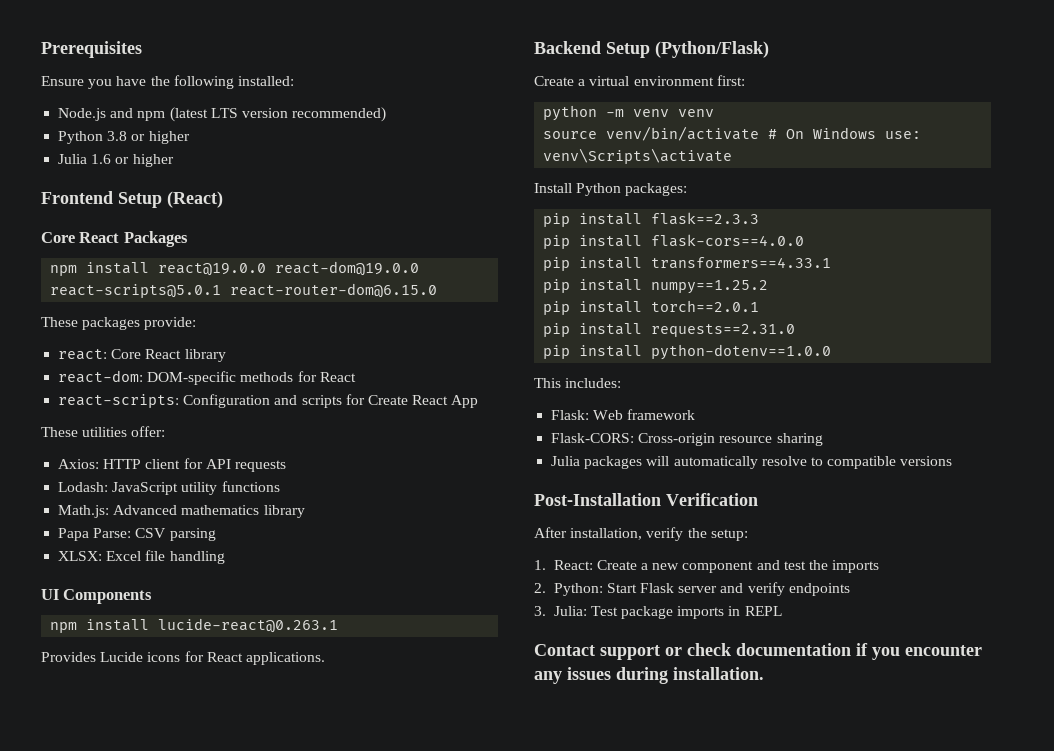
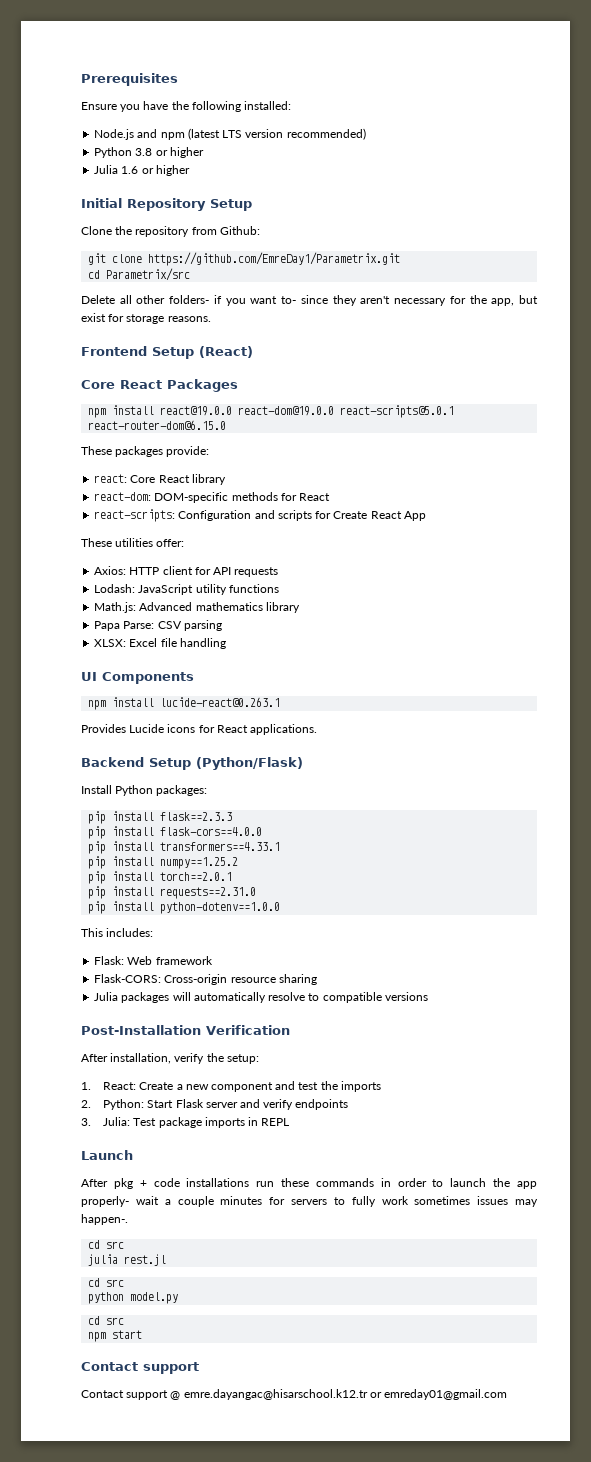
(174, 160) none -> [81,198,252,211] [81,226,260,237] [88,252,401,266] [88,268,191,281] [81,295,538,306] [81,313,211,324] // Initial Repository Setup // Clone the repository from Github: // git clone https://github.com/EmreDay1/Parametrix.git // cd Parametrix/src // Delete all other folders- if you want to- since they aren't necessary for the app, but exist for storage reasons.
[534,75,745,86] [543,105,715,121] [543,126,922,141] [543,148,733,164] // Create a virtual environment first: // python -m venv venv // source venv/bin/activate # On Windows use: venv\Scripts\activate -> (303, 763) none
[534,643,982,660] [534,667,764,684] Contact support or check documentation if you encounter any issues during installation. -> [81,1150,133,1160] [81,1178,538,1189] [81,1196,538,1207] [81,1214,128,1225] [88,1240,125,1249] [88,1254,167,1266] [88,1278,125,1287] [88,1292,179,1304] [88,1316,125,1325] [88,1330,143,1342] [81,1362,199,1374] [81,1389,508,1400] Launch // After pkg + code installations run these commands in order to launch the app properly- wait a couple minutes for servers to fully work sometimes issues may happen-. // cd src // julia rest.jl // cd src // python model.py // cd src // npm start // Contact support // Contact support @ emre.dayangac@hisarschool.k12.tr or emreday01@gmail.com

